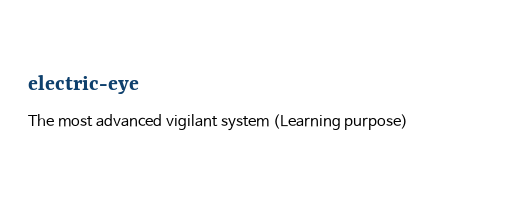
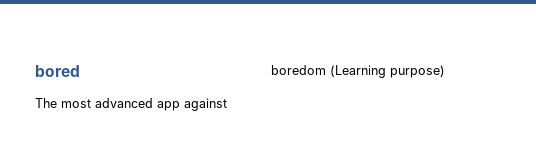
[28,75,139,94] electric-eye -> [35,65,80,77] bored
[165,114,269,131] vigilant system -> [157,98,227,111] [271,65,326,75] app against boredom

